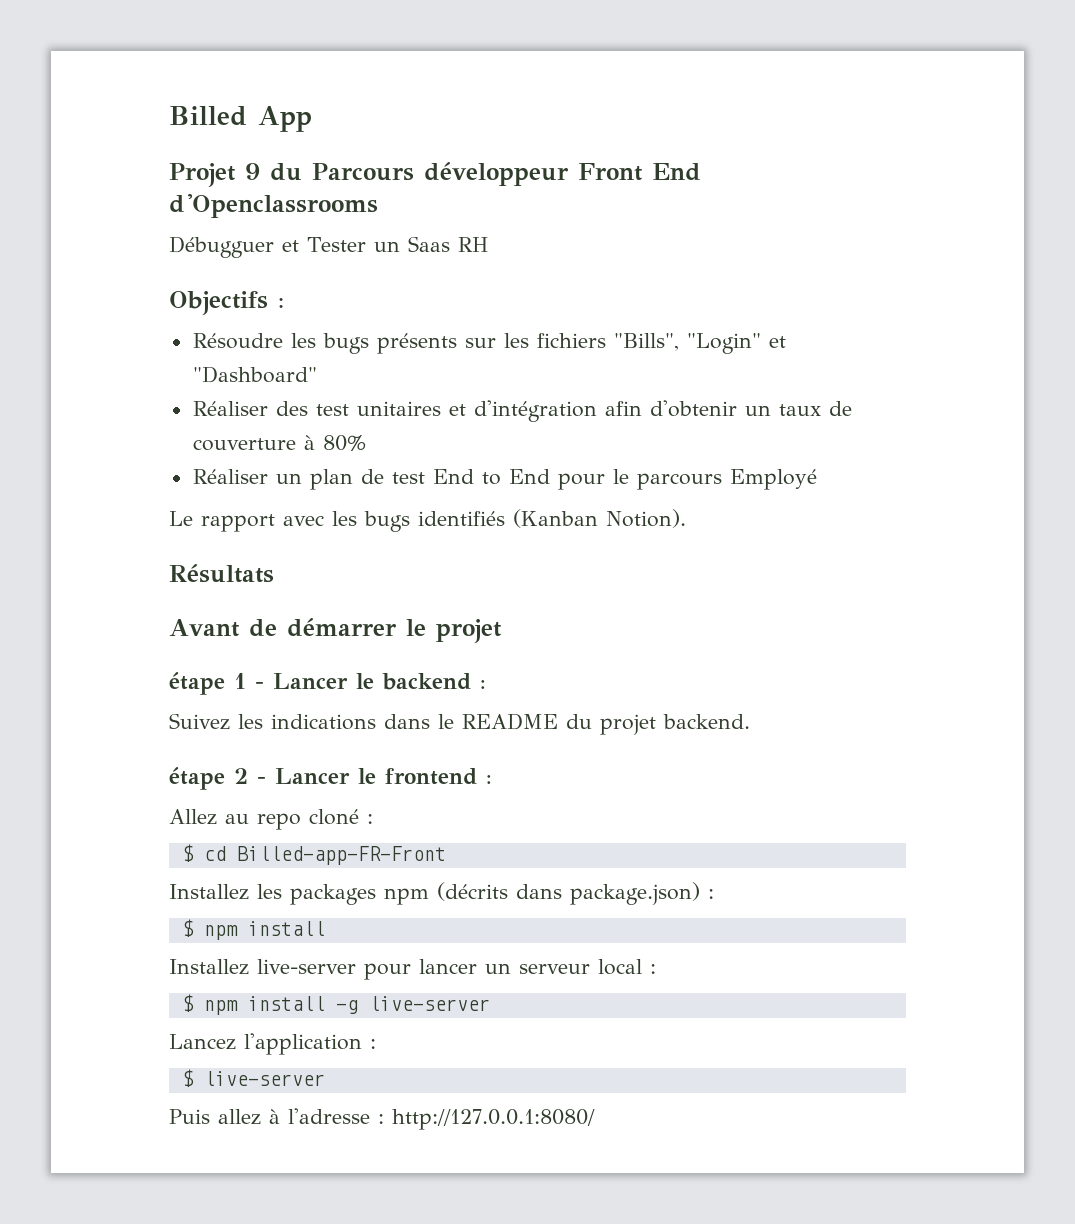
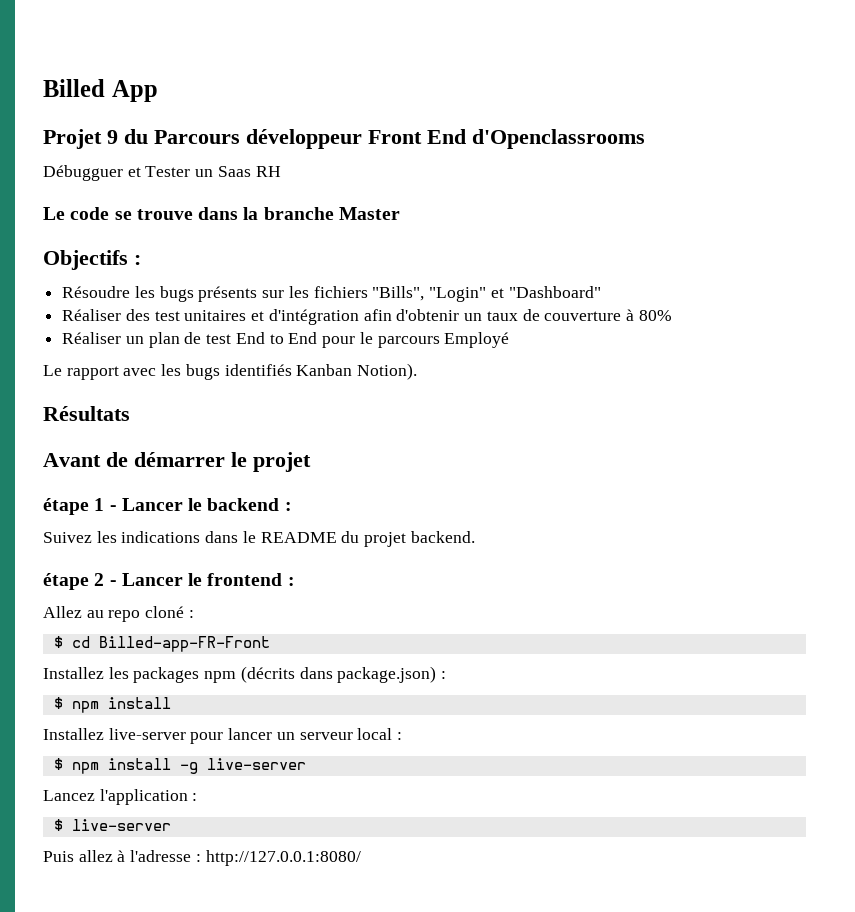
(488, 244) none -> [43,207,400,220] // Le code se trouve dans la branche Master
[513,509,598,528] (Kanban -> [296,364,353,376] Kanban

